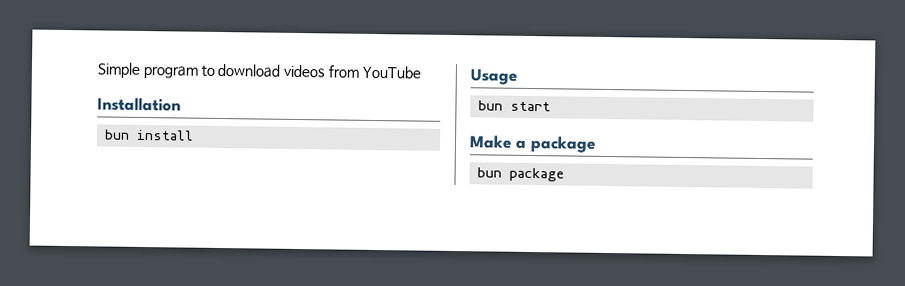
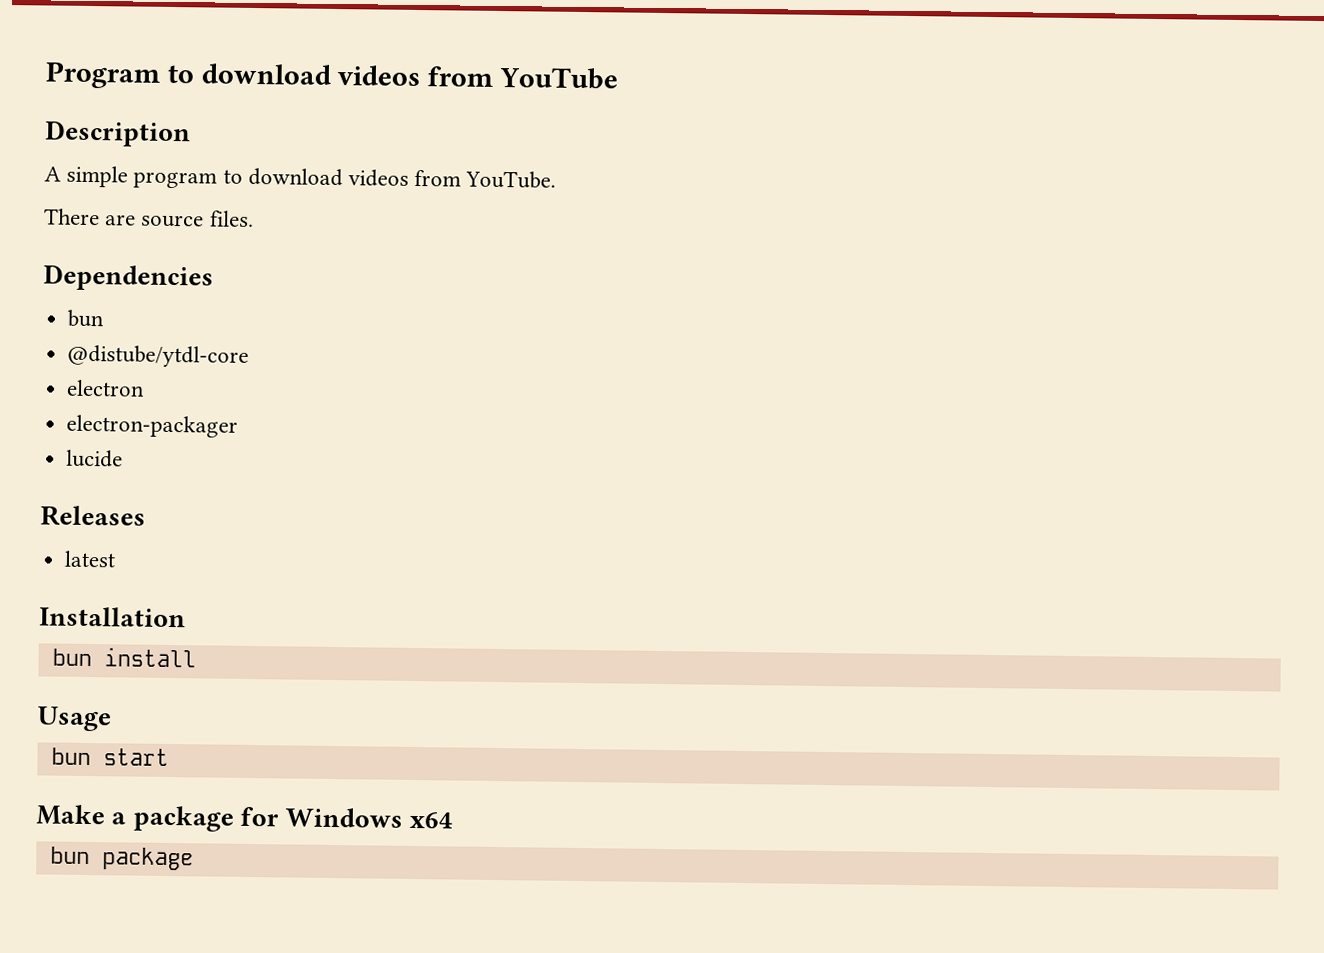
[97,62,141,78] Simple -> [45,61,619,90] [44,120,191,148] [44,165,129,188] Program to download videos from YouTube // Description // A simple
[361,65,421,79] YouTube -> [465,170,557,189] [44,208,254,228] [43,264,214,292] [67,309,105,328] [67,344,250,368] [66,379,146,397] [66,414,239,438] [66,449,124,468] [40,505,146,527] [64,550,117,568] YouTube. // There are source files. // Dependencies // bun // @distube/ytdl-core // electron // electron-packager // lucide // Releases // latest
(596, 144) none -> [239,806,454,829] for Windows x64

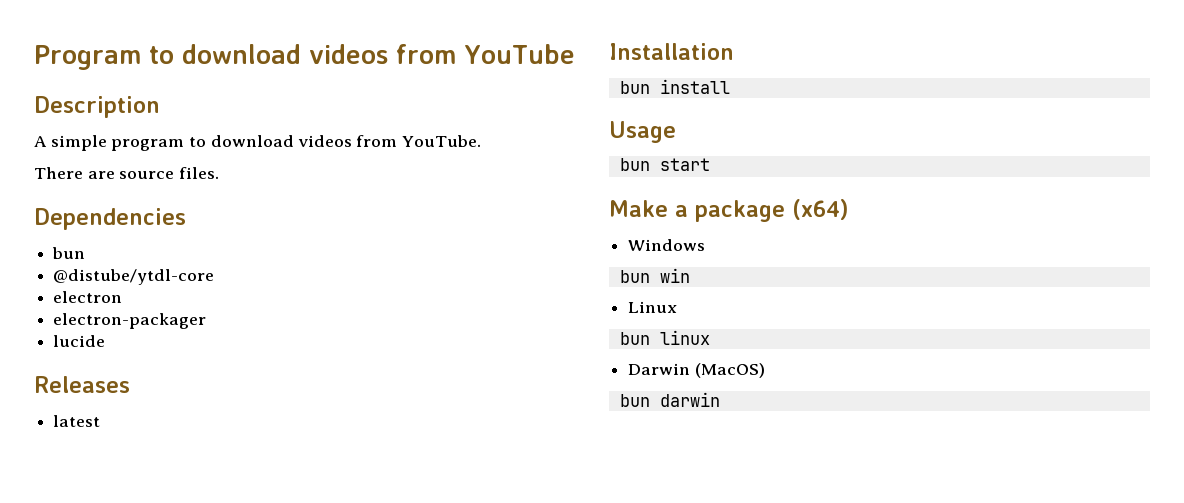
[239,806,279,827] for -> [792,199,849,220] (x64) //
[409,811,454,829] [49,846,194,871] x64 // bun package -> [619,268,690,283] [628,301,678,313] [619,330,710,345] [628,363,765,378] [619,392,720,407] // bun win // Linux // bun linux // Darwin (MacOS) // bun darwin

